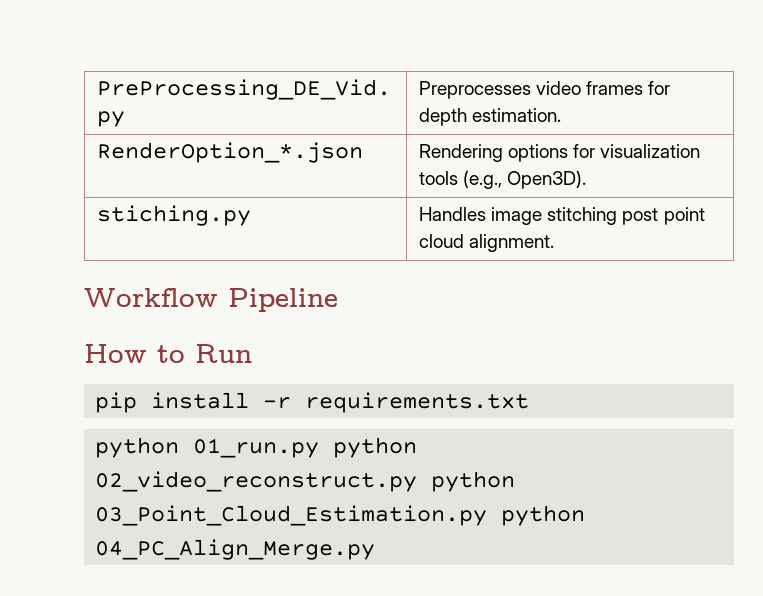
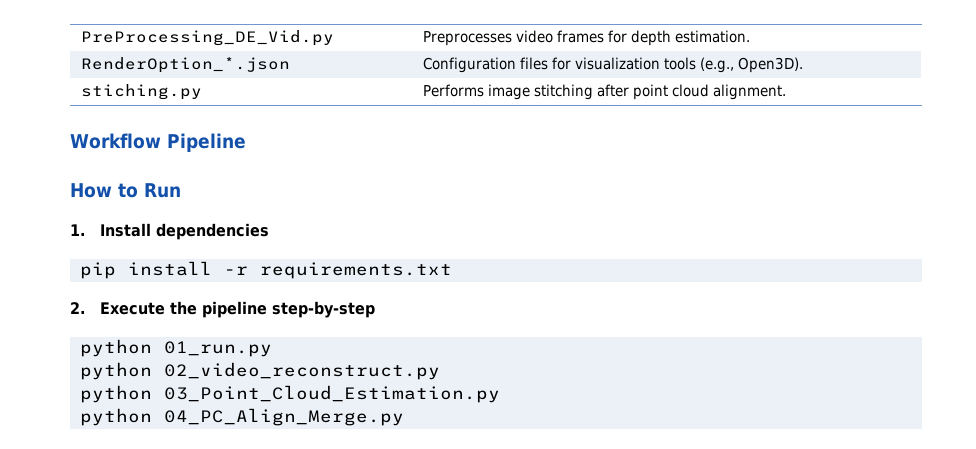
[419,144,569,162] Rendering options -> [423,57,549,73] Configuration files
[419,207,487,221] Handles -> [423,84,485,97] Performs
[622,208,659,225] post -> [597,84,630,97] after
(252, 353) none -> [70,223,269,240] // 1. Install dependencies
(530, 402) none -> [70,301,375,318] // 2. Execute the pipeline step-by-step
(320, 448) none -> (272, 349) //
(418, 481) none -> (440, 371) //
(488, 515) none -> (500, 394) //

